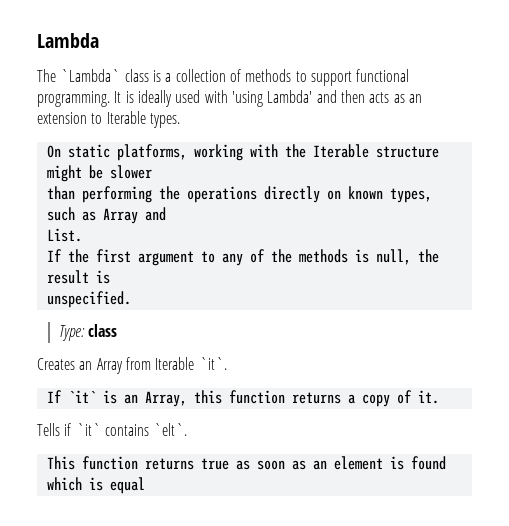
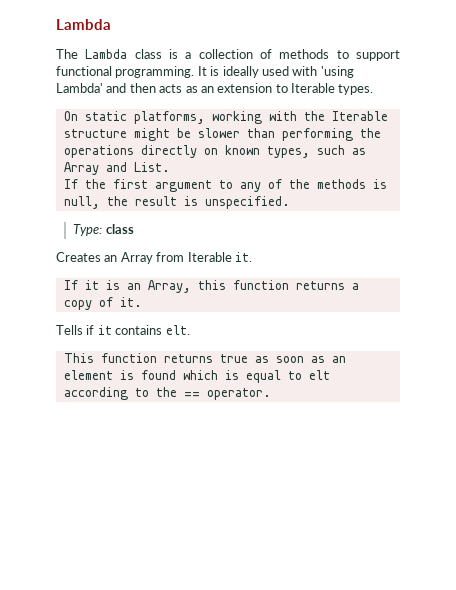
[60,69,121,82] `Lambda` -> [85,49,128,59] Lambda
(152, 172) // -> (240, 133) none
(166, 214) // -> (127, 167) none
(110, 277) // -> (198, 201) none
[198,357,227,370] [46,390,96,403] `it`. // If `it` -> [234,252,252,262] [63,280,99,290] it. // If it
[75,423,188,436] `it` contains `elt`. -> [97,325,190,335] it contains elt.
(145, 485) none -> [287,370,330,380] [63,387,271,400] to elt according to the == operator.

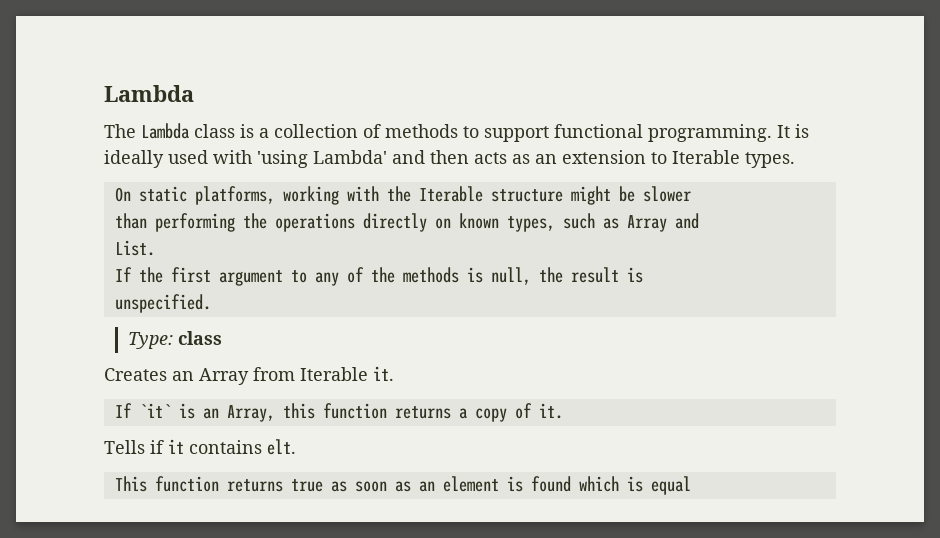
(240, 133) none -> (691, 194) //
(127, 167) none -> (699, 221) //
(198, 201) none -> (643, 275) //
[84,280,99,290] it -> [138,403,171,418] `it`
[287,370,330,380] [63,387,271,400] to elt according to the == operator. -> (691, 485) none

